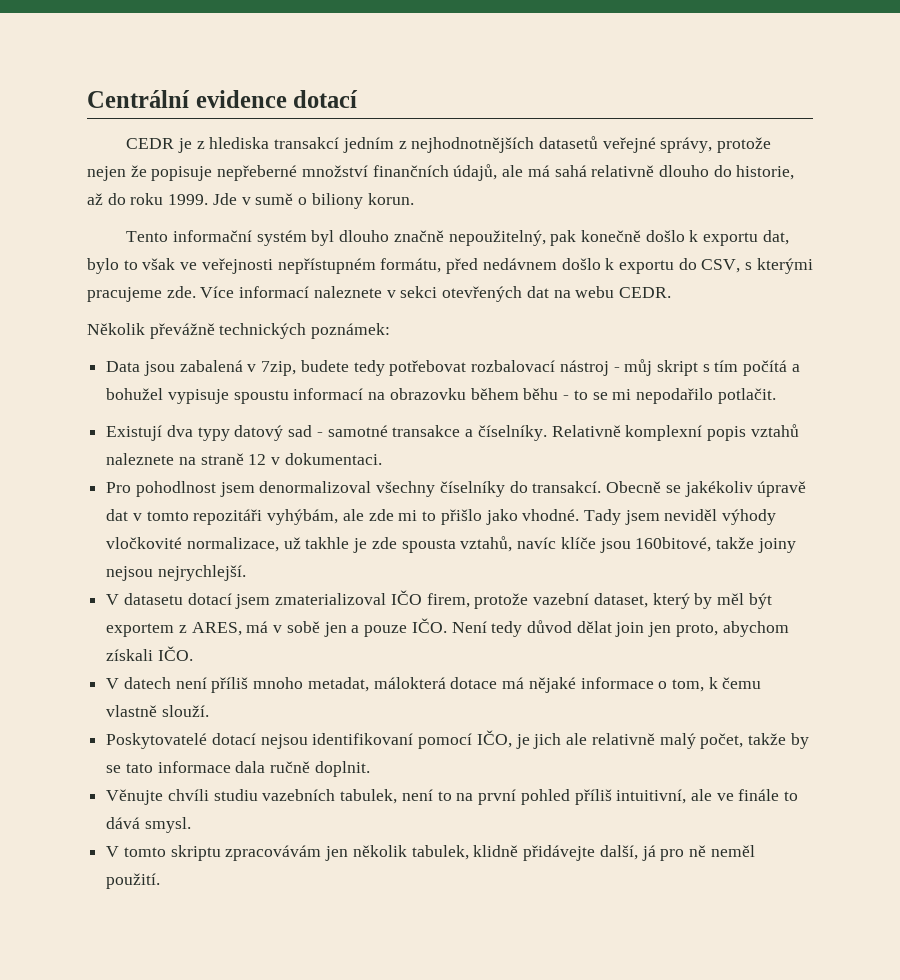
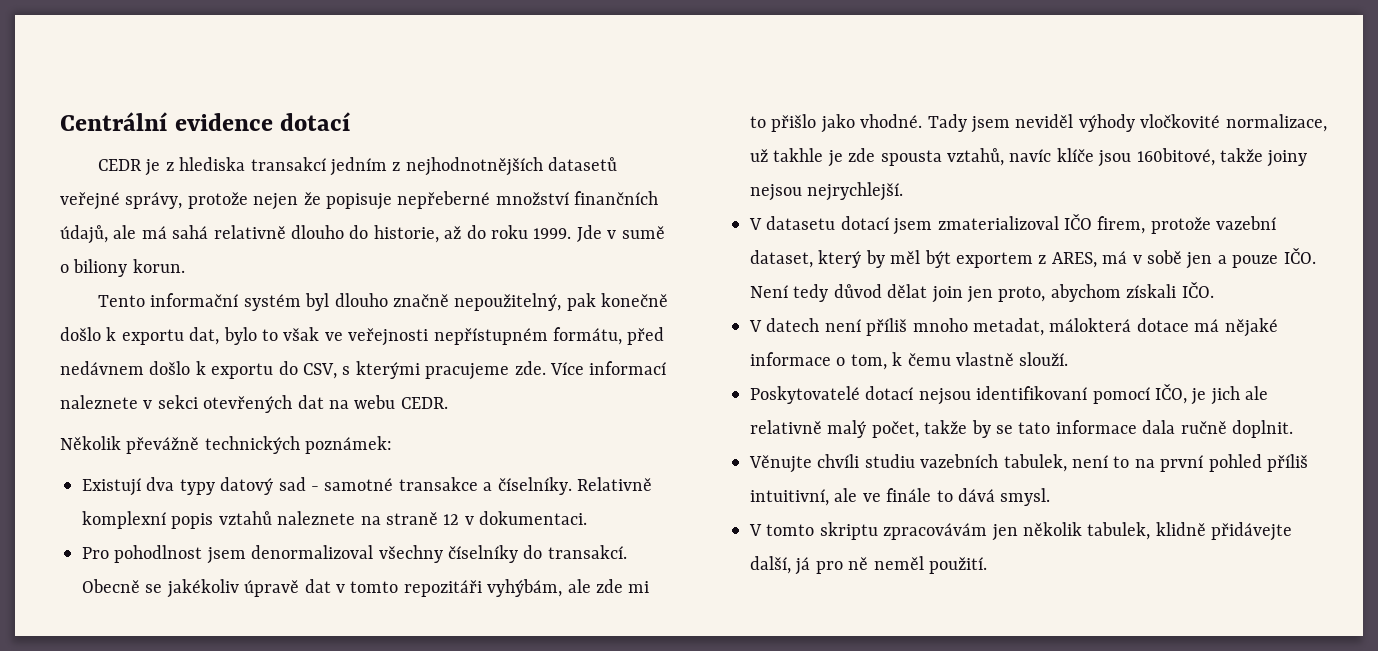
[106,359,800,376] [106,388,776,404] // Data jsou zabalená v 7zip, budete tedy potřebovat rozbalovací nástroj - můj skript s tím počítá a bohužel vypisuje spoustu informací na obrazovku během běhu - to se mi nepodařilo potlačit. -> (393, 445) none

